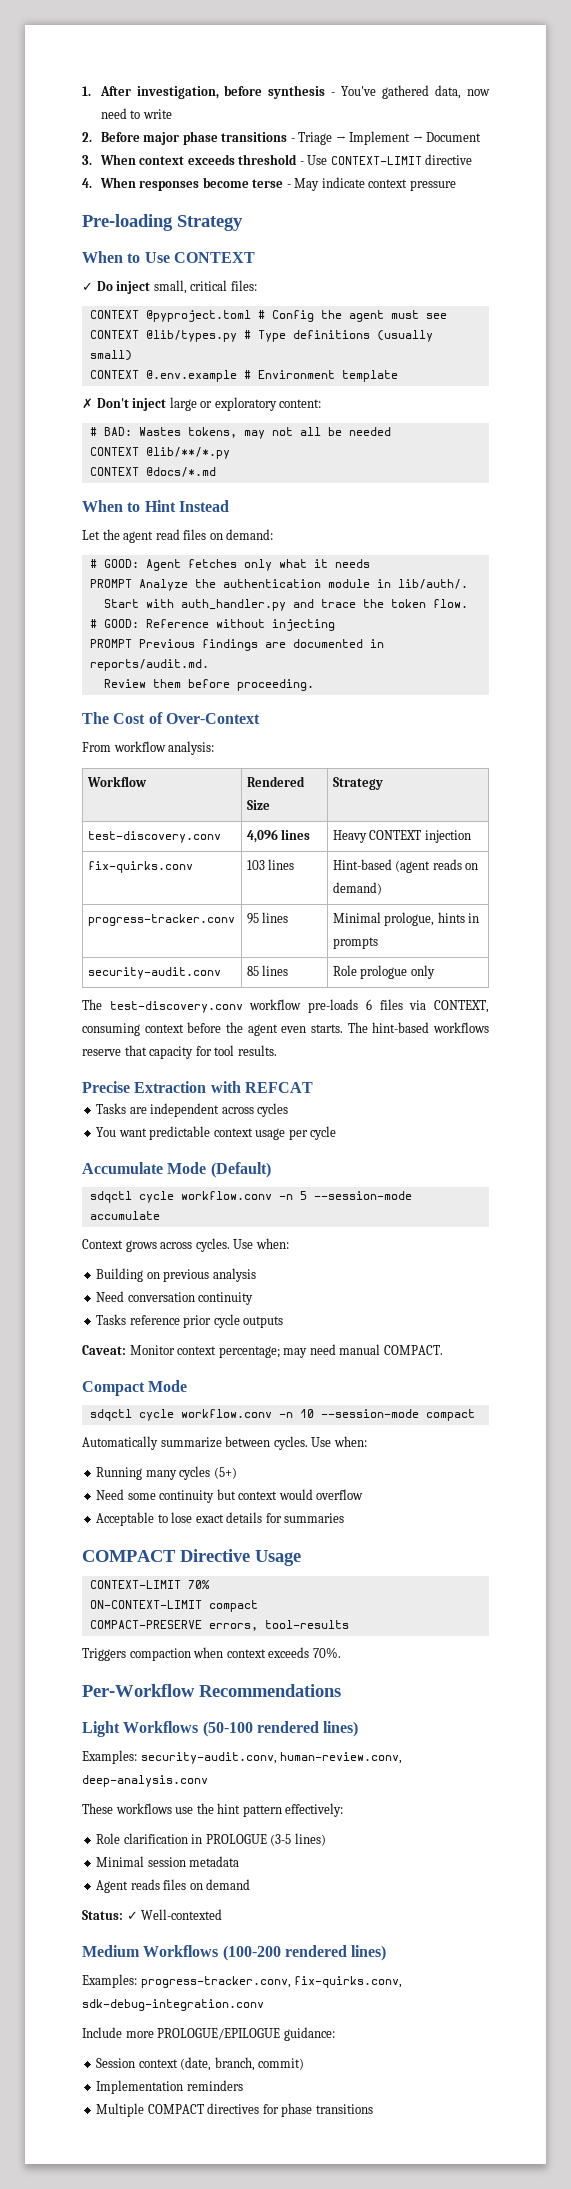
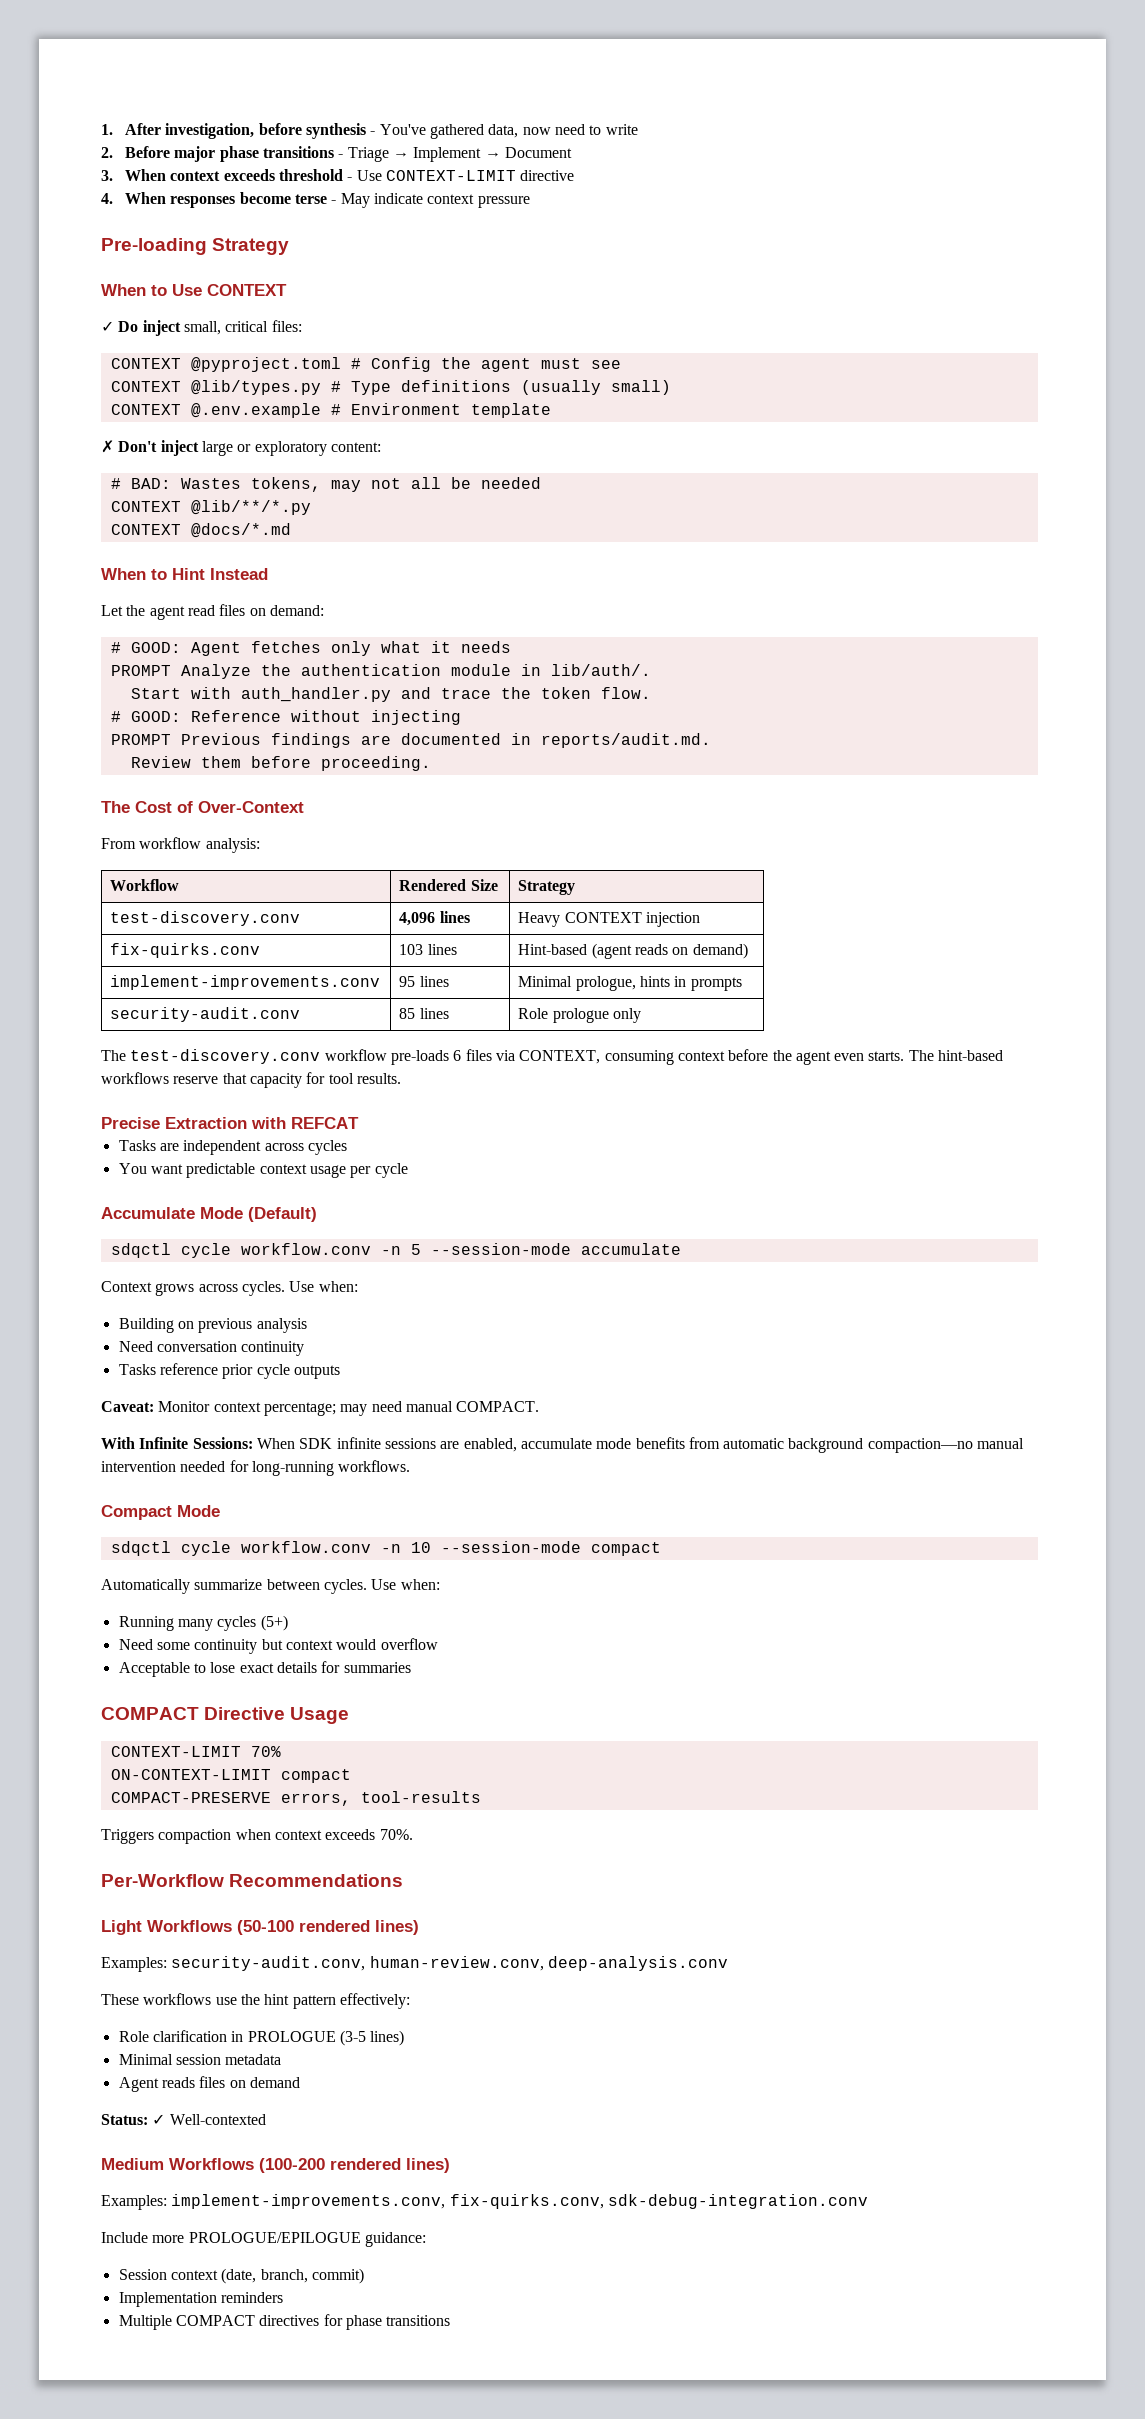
[87,914,235,926] progress-tracker.conv -> [110,975,381,990] implement-improvements.conv
(443, 1350) none -> [101,1437,1025,1453] [101,1460,411,1476] // With Infinite Sessions: When SDK infinite sessions are enabled, accumulate mode benefits from automatic background compaction—no manual intervention needed for long-running workflows.
[140,1976,291,1988] progress-tracker.conv, -> [171,2194,446,2209] implement-improvements.conv,

